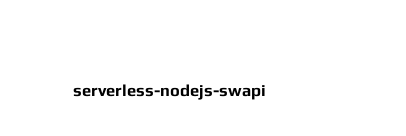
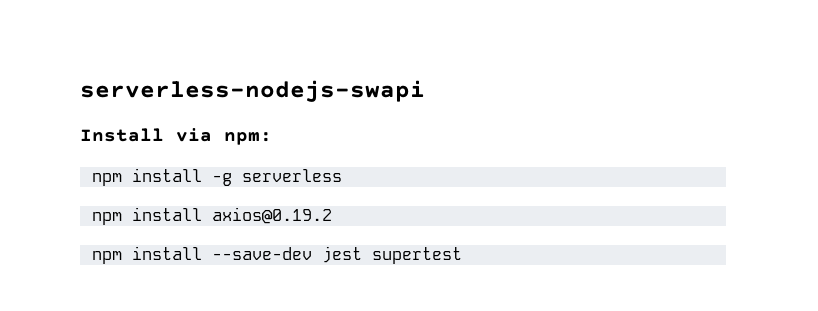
(266, 92) none -> [80,128,272,145] [91,168,342,186] [91,207,332,225] [91,246,462,264] // Install via npm: // npm install -g serverless // npm install axios@0.19.2 // npm install --save-dev jest supertest

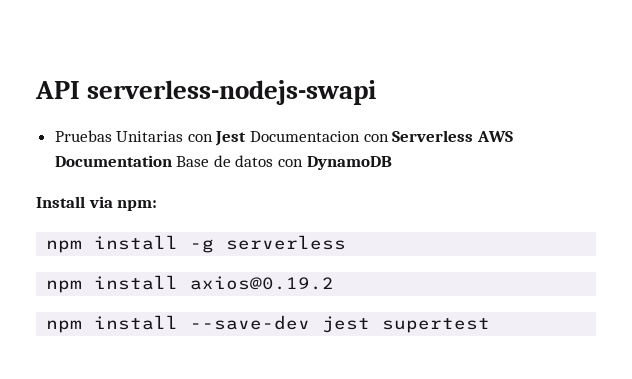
(80, 91) none -> [35,81,80,99] API
(425, 91) none -> [54,130,513,146] [54,155,392,170] // Pruebas Unitarias con Jest Documentacion con Serverless AWS Documentation Base de datos con DynamoDB

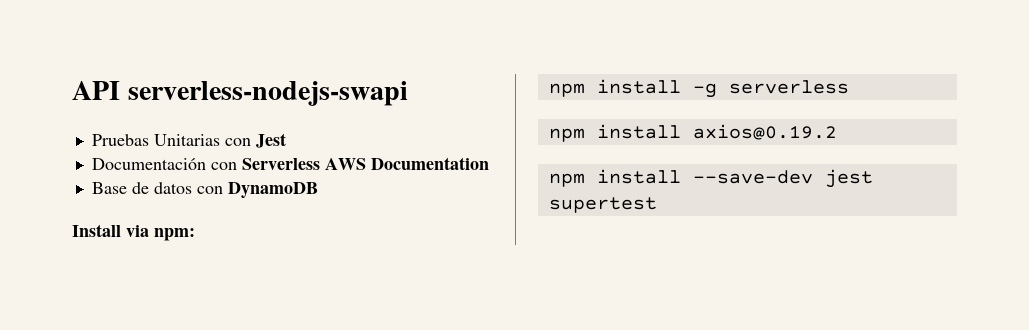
[250,131,361,142] Documentacion -> [91,158,206,170] // Documentación
(172, 161) none -> (489, 163) //

